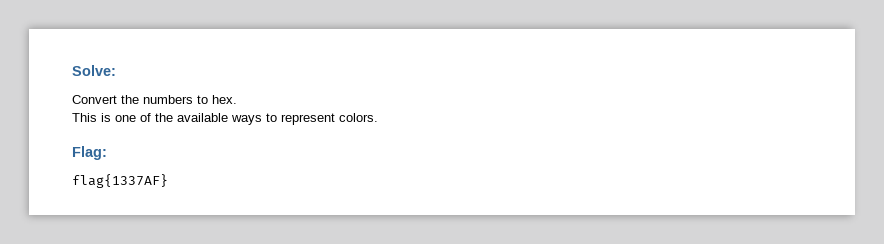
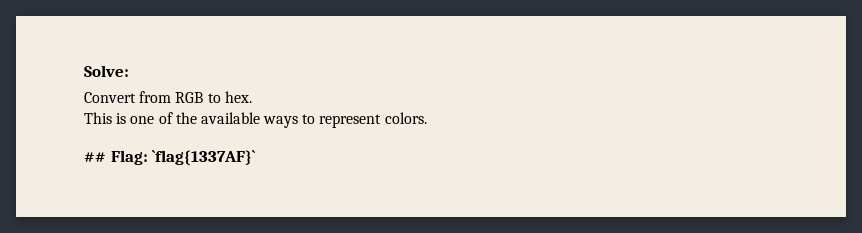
[121,95,193,104] the numbers -> [139,91,204,103] from RGB
(378, 117) none -> [84,152,106,162] ##
[72,174,168,188] // flag{1337AF} -> [152,150,257,165] `flag{1337AF}`

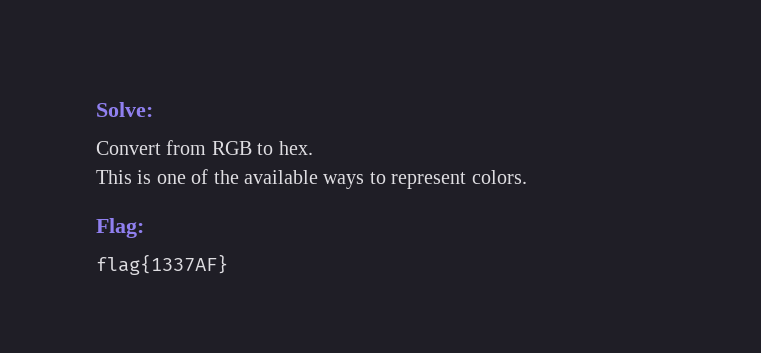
[84,152,106,162] ## -> (527, 177) none
[152,150,257,165] `flag{1337AF}` -> [96,254,228,275] // flag{1337AF}

